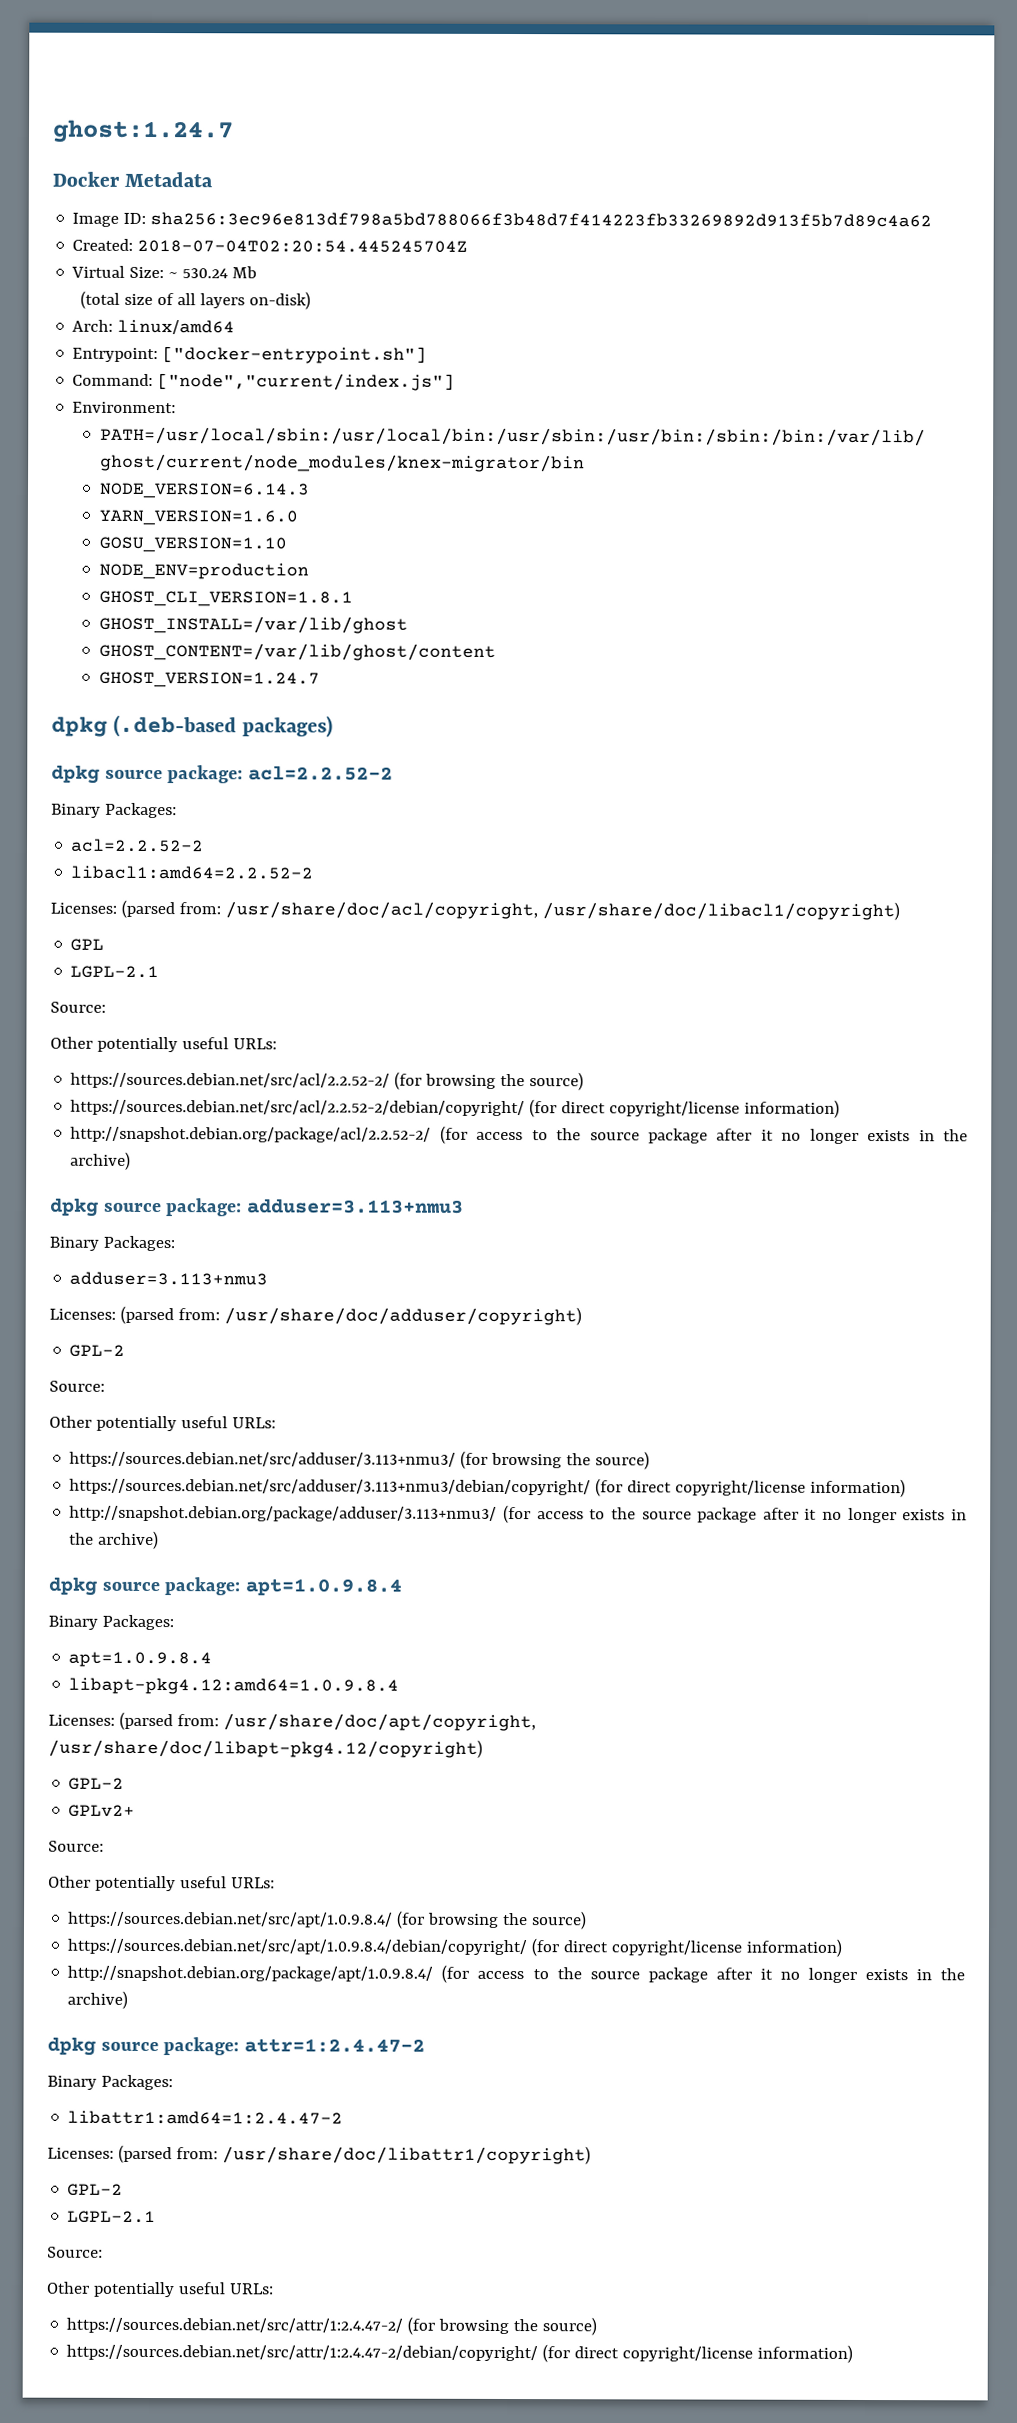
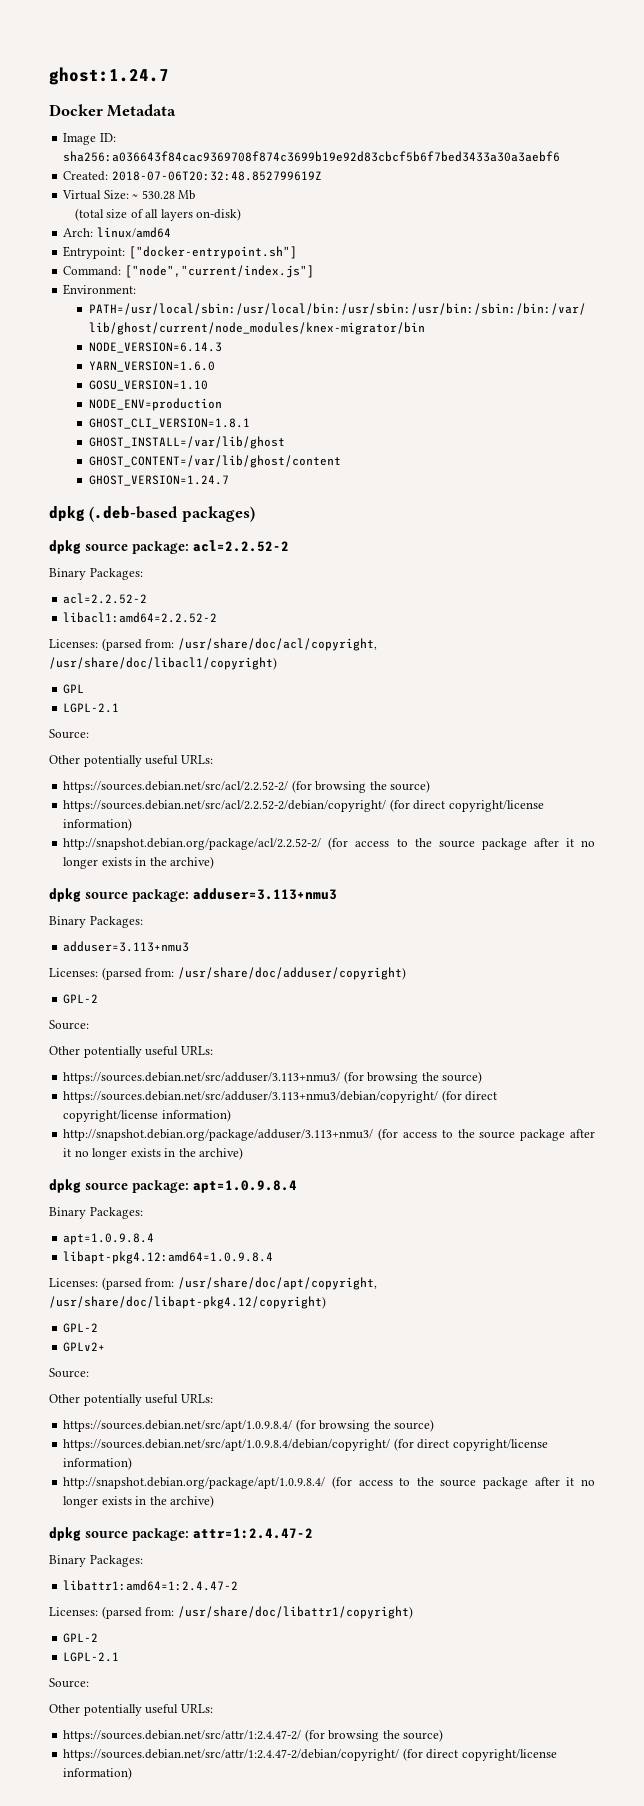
[150,211,933,228] sha256:3ec96e813df798a5bd788066f3b48d7f414223fb33269892d913f5b7d89c4a62 -> [63,151,561,162] sha256:a036643f84cac9369708f874c3699b19e92d83cbcf5b6f7bed3433a30a3aebf6
[137,239,469,253] 2018-07-04T02:20:54.445245704Z -> [111,171,322,181] 2018-07-06T20:32:48.852799619Z
[182,268,229,279] 530.24 -> [141,190,175,200] 530.28

